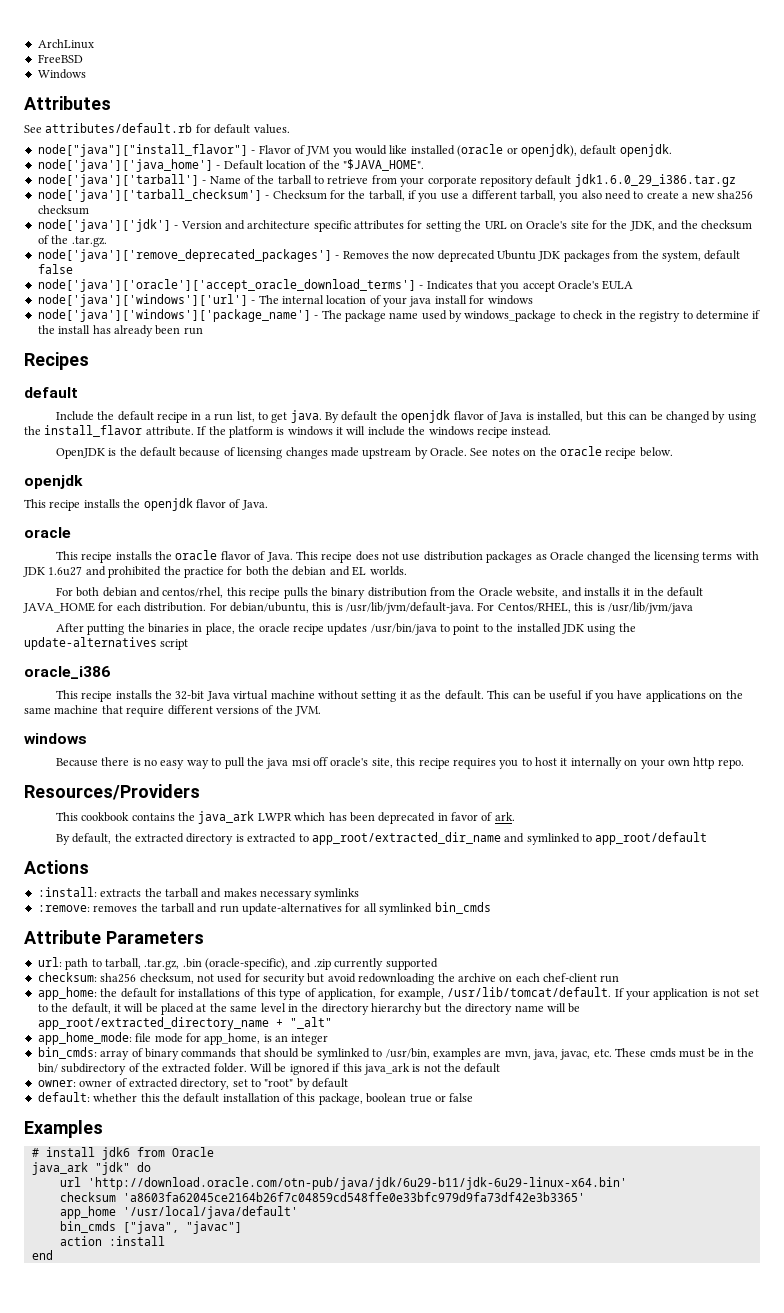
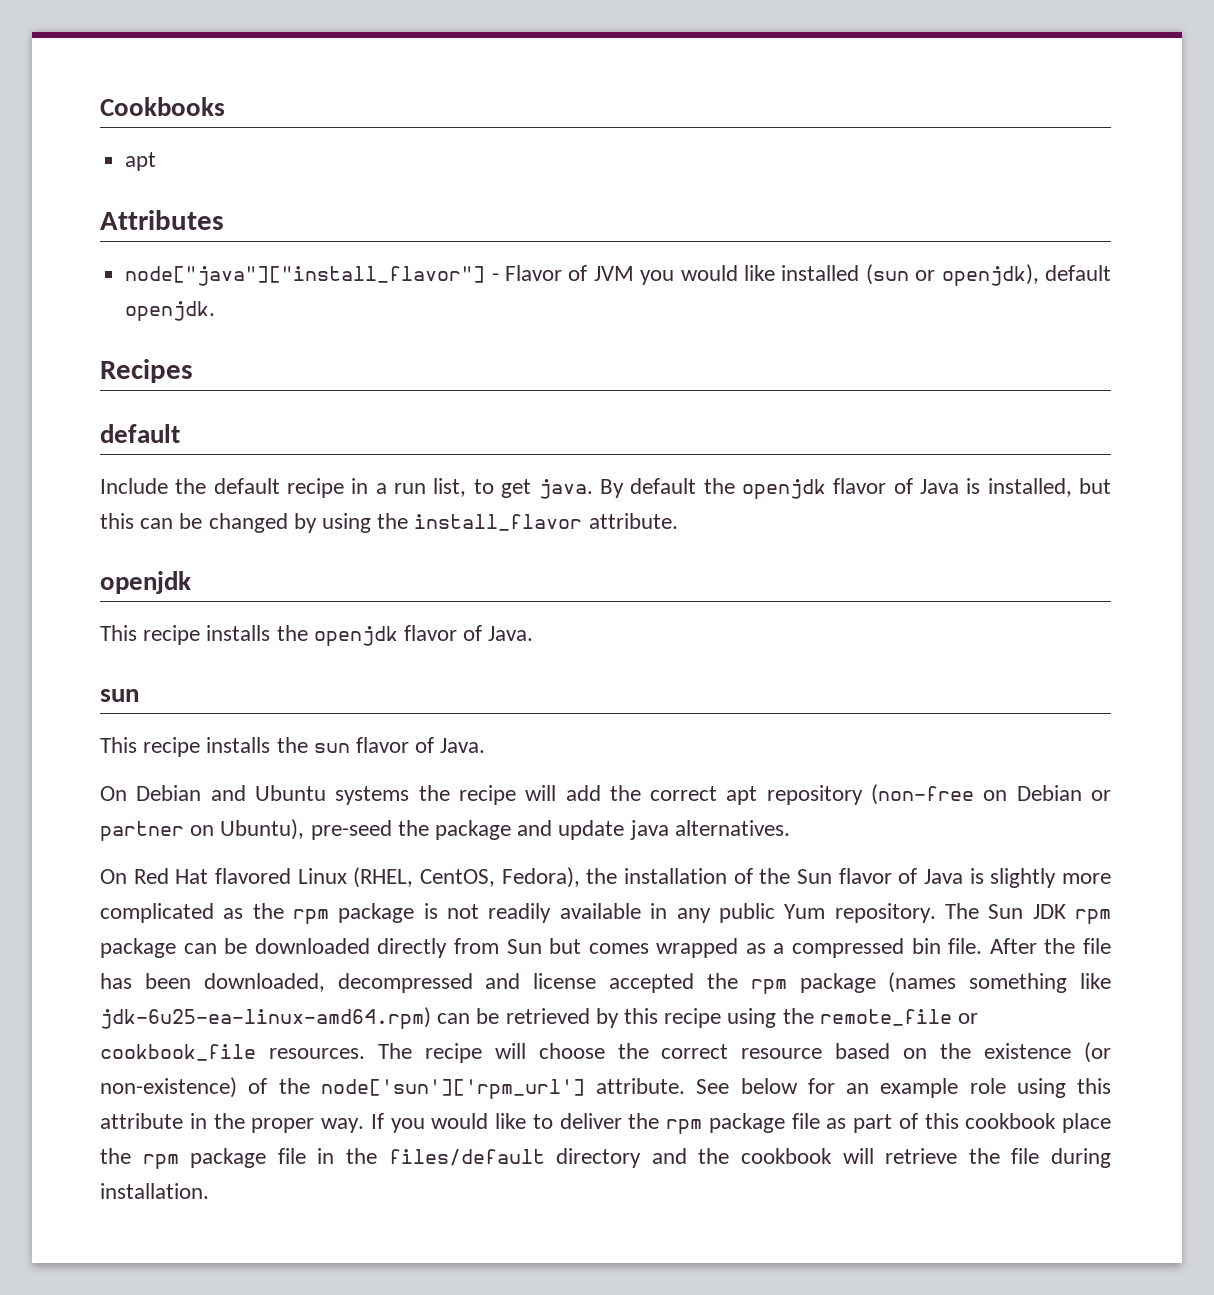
[37,39,94,49] [37,54,83,63] [37,69,86,79] [24,96,111,110] [24,123,290,134] ArchLinux // FreeBSD // Windows // Attributes // See attributes/default.rb for default values. -> [100,97,225,116] [125,152,157,171] [100,210,224,230] Cookbooks // apt // Attributes
[457,144,504,157] (oracle -> [865,264,909,285] (sun
[37,159,424,172] [37,174,736,187] [37,189,753,202] [37,205,89,215] [37,219,752,232] [37,235,107,247] [37,249,741,262] [37,264,73,274] [37,279,634,292] [37,294,533,307] [37,309,761,322] [37,325,203,337] // node['java']['java_home'] - Default location of the "$JAVA_HOME". // node['java']['tarball'] - Name of the tarball to retrieve from your corporate repository default jdk1.6.0_29_i386.tar.gz // node['java']['tarball_checksum'] - Checksum for the tarball, if you use a different tarball, you also need to create a new sha256 checksum // node['java']['jdk'] - Version and architecture specific attributes for setting the URL on Oracle's site for the JDK, and the checksum of the .tar.gz. // node['java']['remove_deprecated_packages'] - Removes the now deprecated Ubuntu JDK packages from the system, default false // node['java']['oracle']['accept_oracle_download_terms'] - Indicates that you accept Oracle's EULA // node['java']['windows']['url'] - The internal location of your java install for windows // node['java']['windows']['package_name'] - The package name used by windows_package to check in the registry to determine if the install has already been run -> (216, 311) none
[197,426,552,438] [55,446,673,459] If the platform is windows it will include the windows recipe instead. // OpenJDK is the default because of licensing changes made upstream by Oracle. See notes on the oracle recipe below. -> (678, 521) none
[24,527,71,538] [55,550,759,563] [23,566,407,578] [55,587,704,599] [23,602,693,614] [55,623,636,635] [24,637,189,650] [24,666,110,679] [55,690,743,702] [24,705,321,717] [24,733,87,744] [55,757,744,769] [24,784,200,800] [55,811,515,824] [55,832,708,845] [24,860,89,874] [37,887,360,900] [37,902,491,915] [24,930,204,944] [37,957,438,970] [37,972,620,985] [37,987,759,1000] [37,1003,581,1015] [37,1017,332,1030] [37,1032,329,1045] [37,1047,754,1060] [37,1063,501,1075] [37,1078,349,1090] [37,1092,474,1105] [24,1120,103,1138] [31,1147,214,1160] [31,1162,151,1175] [59,1177,627,1190] [59,1192,585,1202] [59,1206,298,1219] [59,1221,242,1234] [59,1236,165,1246] [31,1250,53,1260] oracle // This recipe installs the oracle flavor of Java. This recipe does not use distribution packages as Oracle changed the licensing terms with JDK 1.6u27 and prohibited the practice for both the debian and EL worlds. // For both debian and centos/rhel, this recipe pulls the binary distribution from the Oracle website, and installs it in the default JAVA_HOME for each distribution. For debian/ubuntu, this is /usr/lib/jvm/default-java. For Centos/RHEL, this is /usr/lib/jvm/java // After putting the binaries in place, the oracle recipe updates /usr/bin/java to point to the installed JDK using the update-alternatives script // oracle_i386 // This recipe installs the 32-bit Java virtual machine without setting it as the default. This can be useful if you have applications on the same machine that require different versions of the JVM. // windows // Because there is no easy way to pull the java msi off oracle's site, this recipe requires you to host it internally on your own http repo. // Resources/Providers // This cookbook contains the java_ark LWPR which has been deprecated in favor of ark. // By default, the extracted directory is extracted to app_root/extracted_dir_name and symlinked to app_root/default // Actions // :install: extracts the tarball and makes necessary symlinks // :remove: removes the tarball and run update-alternatives for all symlinked bin_cmds // Attribute Parameters // url: path to tarball, .tar.gz, .bin (oracle-specific), and .zip currently supported // checksum: sha256 checksum, not used for security but avoid redownloading the archive on each chef-client run // app_home: the default for installations of this type of application, for example, /usr/lib/tomcat/default. If your application is not set to the default, it will be placed at the same level in the directory hierarchy but the directory name will be app_root/extracted_directory_name + "_alt" // app_home_mode: file mode for app_home, is an integer // bin_cmds: array of binary commands that should be symlinked to /usr/bin, examples are mvn, java, javac, etc. These cmds must be in the bin/ subdirectory of the extracted folder. Will be ignored if this java_ark is not the default // owner: owner of extracted directory, set to "root" by default // default: whether this the default installation of this package, boolean true or false // Examples // # install jdk6 from Oracle // java_ark "jdk" do // url 'http://download.oracle.com/otn-pub/java/jdk/6u29-b11/jdk-6u29-linux-x64.bin' // checksum 'a8603fa62045ce2164b26f7c04859cd548ffe0e33bfc979d9fa73df42e3b3365' // app_home '/usr/local/java/default' // bin_cmds ["java", "javac"] // action :install // end -> [100,689,139,702] [100,737,486,757] [100,784,1111,805] [100,819,790,841] [100,867,1111,888] [100,903,1112,924] [100,938,1111,958] [100,972,1112,994] [100,1007,979,1029] [100,1042,1111,1063] [100,1077,1111,1099] [100,1113,1111,1134] [100,1148,1112,1169] [100,1183,209,1199] sun // This recipe installs the sun flavor of Java. // On Debian and Ubuntu systems the recipe will add the correct apt repository (non-free on Debian or partner on Ubuntu), pre-seed the package and update java alternatives. // On Red Hat flavored Linux (RHEL, CentOS, Fedora), the installation of the Sun flavor of Java is slightly more complicated as the rpm package is not readily available in any public Yum repository. The Sun JDK rpm package can be downloaded directly from Sun but comes wrapped as a compressed bin file. After the file has been downloaded, decompressed and license accepted the rpm package (names something like jdk-6u25-ea-linux-amd64.rpm) can be retrieved by this recipe using the remote_file or cookbook_file resources. The recipe will choose the correct resource based on the existence (or non-existence) of the node['sun']['rpm_url'] attribute. See below for an example role using this attribute in the proper way. If you would like to deliver the rpm package file as part of this cookbook place the rpm package file in the files/default directory and the cookbook will retrieve the file during installation.

